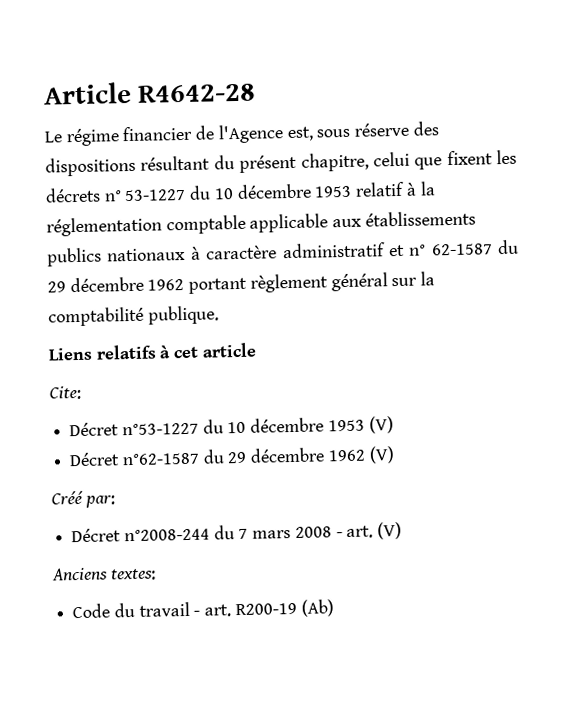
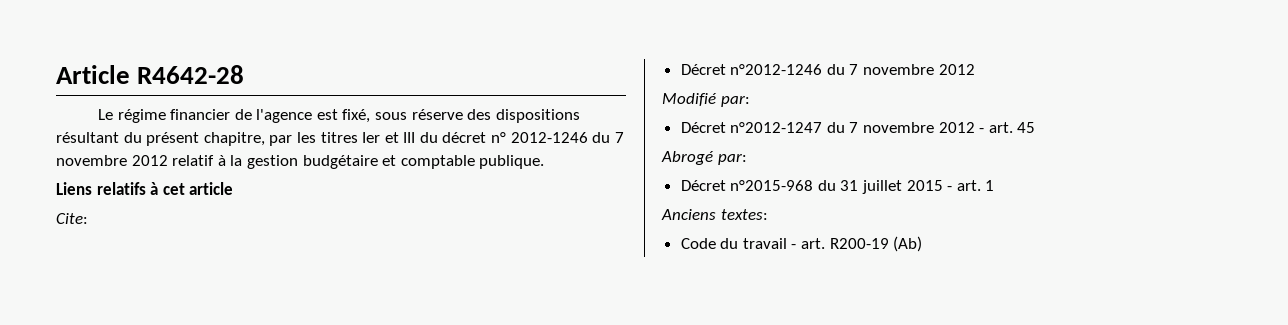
[217,124,314,144] l'Agence est, -> [256,109,371,123] l'agence est fixé,
[372,149,517,170] [45,181,436,203] [46,210,476,237] [47,239,519,267] [47,271,436,294] [48,306,144,327] celui que fixent les décrets n° 53-1227 du 10 décembre 1953 relatif à la réglementation comptable applicable aux établissements publics nationaux à caractère administratif et n° 62-1587 du 29 décembre 1962 portant règlement général sur la comptabilité -> [269,132,624,146] [56,155,475,169] par les titres Ier et III du décret n° 2012-1246 du 7 novembre 2012 relatif à la gestion budgétaire et comptable
[121,416,394,436] [69,446,395,467] [51,490,115,508] [71,521,403,543] n°53-1227 du 10 décembre 1953 (V) // Décret n°62-1587 du 29 décembre 1962 (V) // Créé par: // Décret n°2008-244 du 7 mars 2008 - art. (V) -> [730,64,975,75] [662,93,750,107] [680,122,1036,133] [661,151,747,165] [680,180,995,194] n°2012-1246 du 7 novembre 2012 // Modifié par: // Décret n°2012-1247 du 7 novembre 2012 - art. 45 // Abrogé par: // Décret n°2015-968 du 31 juillet 2015 - art. 1

